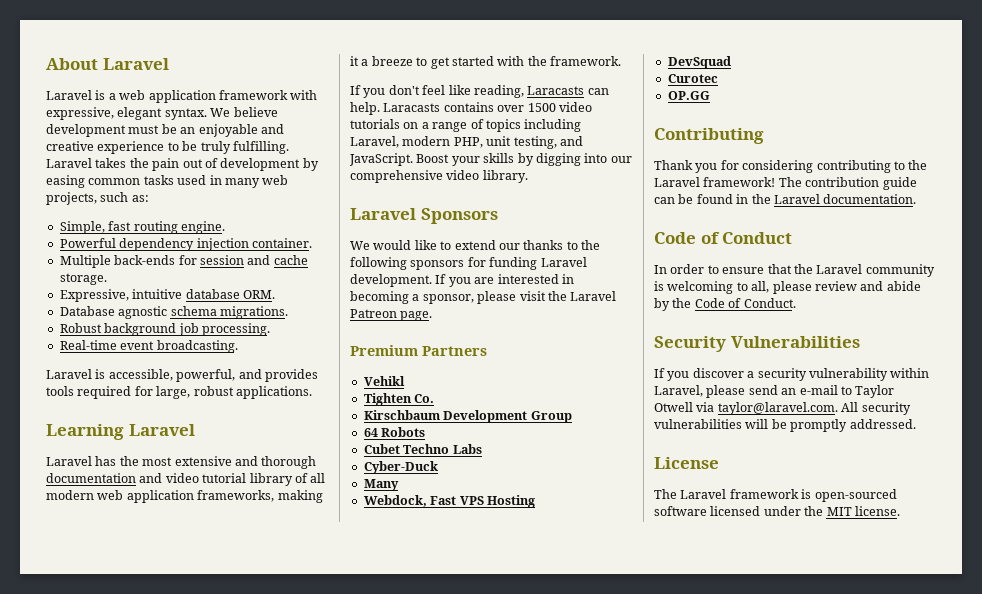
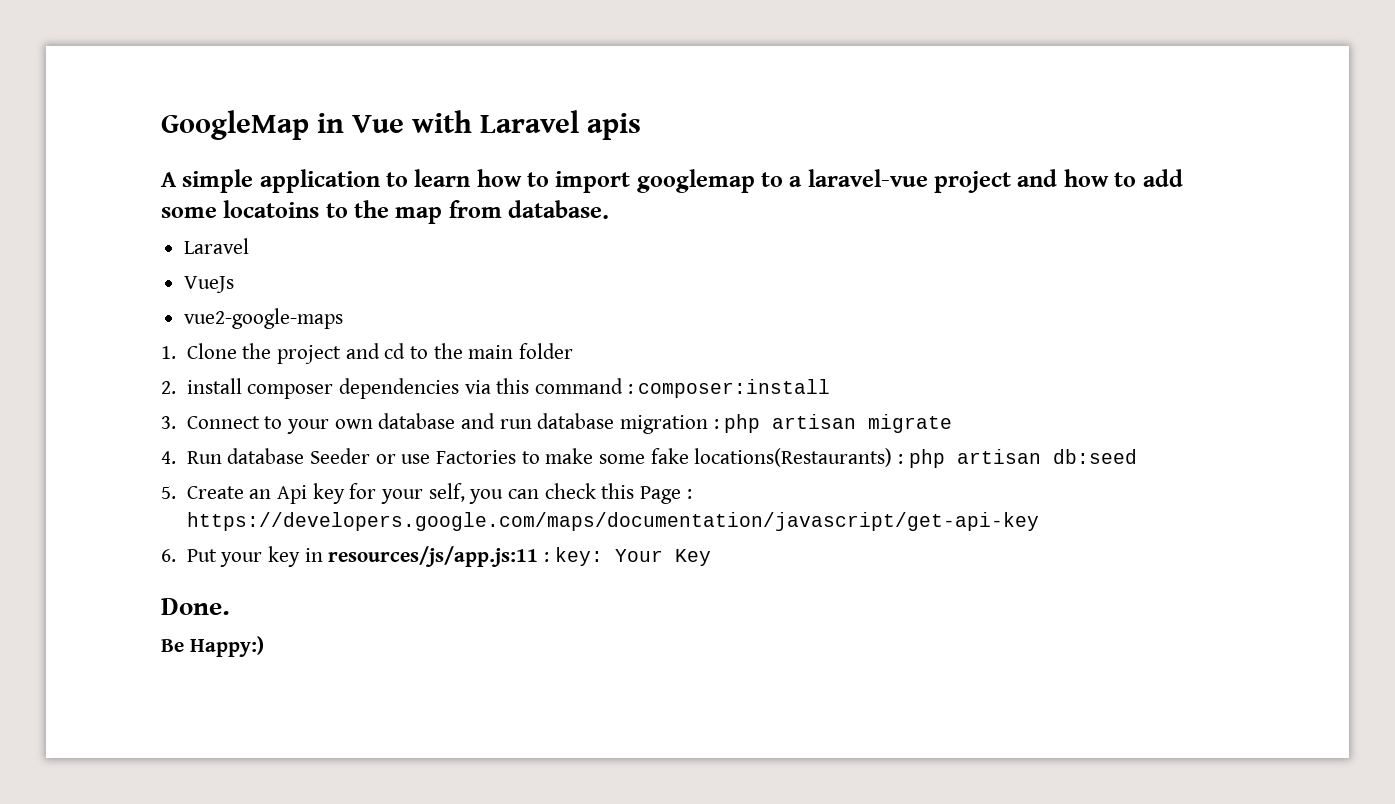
[46,58,169,70] [46,90,318,103] [46,107,278,120] [46,124,284,137] [46,141,289,154] [46,158,319,171] [46,175,289,188] [46,192,149,205] [59,221,225,234] [59,238,312,251] [59,255,308,268] [59,273,107,285] [59,289,275,302] [59,306,288,319] [59,323,270,336] [59,340,238,353] [46,369,318,382] [46,386,312,399] [46,424,195,440] [46,456,317,469] [46,473,326,486] [46,490,323,503] [350,56,621,69] [350,85,609,98] [350,102,592,115] [350,119,582,132] [350,136,583,149] [349,153,632,166] [350,170,528,183] [350,208,498,224] [350,240,600,250] [350,257,587,270] [350,274,574,287] [350,291,617,304] [350,309,433,321] [350,345,487,356] [363,376,405,386] [363,393,435,406] [363,410,572,423] [363,427,426,437] [363,444,482,454] [363,461,438,474] [363,479,399,491] [363,495,535,508] [667,56,731,69] [667,74,718,83] [667,91,710,100] [654,128,764,144] [654,160,928,173] [654,177,917,190] [654,194,917,204] [654,232,793,244] [654,264,935,277] [654,281,921,294] [654,298,796,311] [654,336,860,352] [654,368,930,381] [654,385,895,398] [654,402,911,415] [654,419,916,432] [654,457,719,469] [654,489,897,502] [654,506,900,516] About Laravel // Laravel is a web application framework with expressive, elegant syntax. We believe development must be an enjoyable and creative experience to be truly fulfilling. Laravel takes the pain out of development by easing common tasks used in many web projects, such as: // Simple, fast routing engine. // Powerful dependency injection container. // Multiple back-ends for session and cache storage. // Expressive, intuitive database ORM. // Database agnostic schema migrations. // Robust background job processing. // Real-time event broadcasting. // Laravel is accessible, powerful, and provides tools required for large, robust applications. // Learning Laravel // Laravel has the most extensive and thorough documentation and video tutorial library of all modern web application frameworks, making it a breeze to get started with the framework. // If you don't feel like reading, Laracasts can help. Laracasts contains over 1500 video tutorials on a range of topics including Laravel, modern PHP, unit testing, and JavaScript. Boost your skills by digging into our comprehensive video library. // Laravel Sponsors // We would like to extend our thanks to the following sponsors for funding Laravel development. If you are interested in becoming a sponsor, please visit the Laravel Patreon page. // Premium Partners // Vehikl // Tighten Co. // Kirschbaum Development Group // 64 Robots // Cubet Techno Labs // Cyber-Duck // Many // Webdock, Fast VPS Hosting // DevSquad // Curotec // OP.GG // Contributing // Thank you for considering contributing to the Laravel framework! The contribution guide can be found in the Laravel documentation. // Code of Conduct // In order to ensure that the Laravel community is welcoming to all, please review and abide by the Code of Conduct. // Security Vulnerabilities // If you discover a security vulnerability within Laravel, please send an e-mail to Taylor Otwell via taylor@laravel.com. All security vulnerabilities will be promptly addressed. // License // The Laravel framework is open-sourced software licensed under the MIT license. -> [161,110,641,140] [161,169,1183,193] [161,200,610,224] [184,238,250,254] [184,276,235,293] [184,308,344,329] [161,343,573,364] [161,378,831,399] [161,413,953,434] [161,448,1137,468] [161,483,692,504] [186,512,1039,531] [161,546,711,567] [161,598,230,615] [161,636,264,657] GoogleMap in Vue with Laravel apis // A simple application to learn how to import googlemap to a laravel-vue project and how to add some locatoins to the map from database. // Laravel // VueJs // vue2-google-maps // 1. Clone the project and cd to the main folder // 2. install composer dependencies via this command : composer:install // 3. Connect to your own database and run database migration : php artisan migrate // 4. Run database Seeder or use Factories to make some fake locations(Restaurants) : php artisan db:seed // 5. Create an Api key for your self, you can check this Page : https://developers.google.com/maps/documentation/javascript/get-api-key // 6. Put your key in resources/js/app.js:11 : key: Your Key // Done. // Be Happy:)

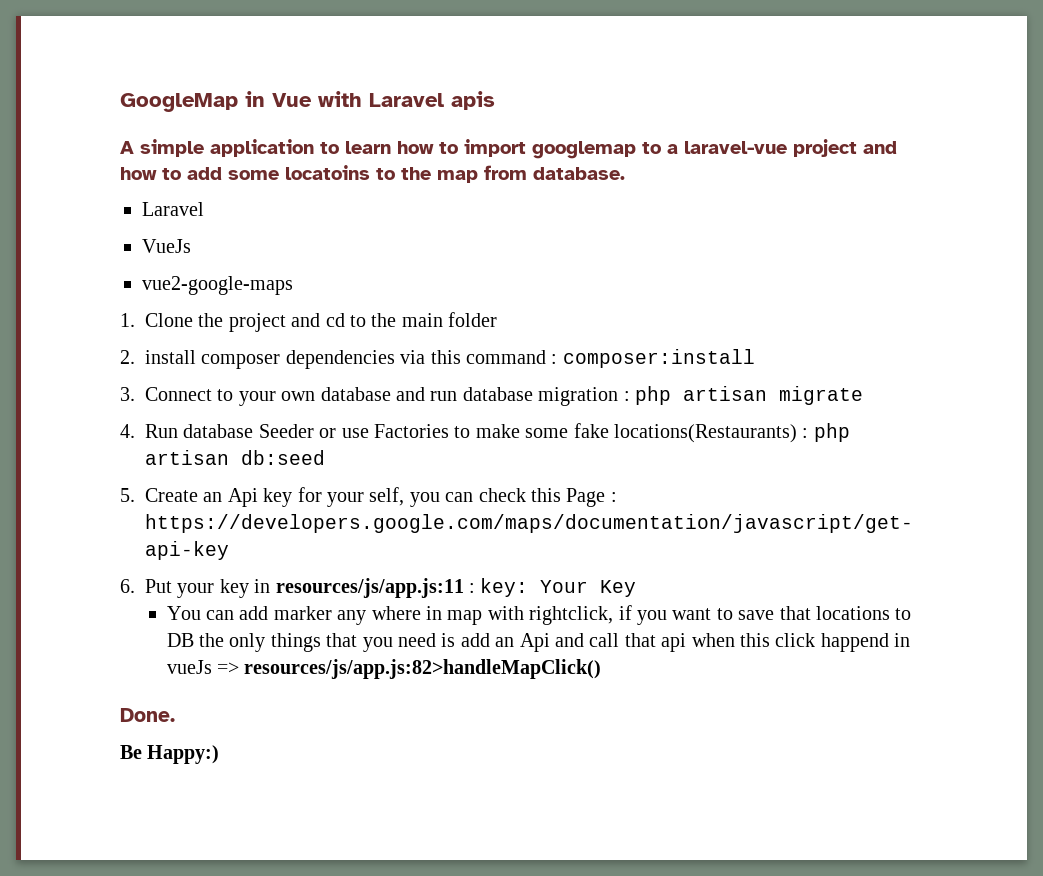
(711, 557) none -> [166,605,912,625] [166,633,911,652] [166,659,602,679] // You can add marker any where in map with rightclick, if you want to save that locations to DB the only things that you need is add an Api and call that api when this click happend in vueJs => resources/js/app.js:82>handleMapClick()

